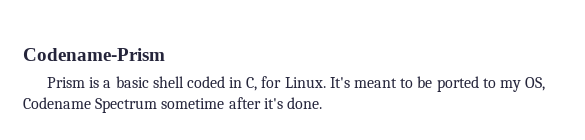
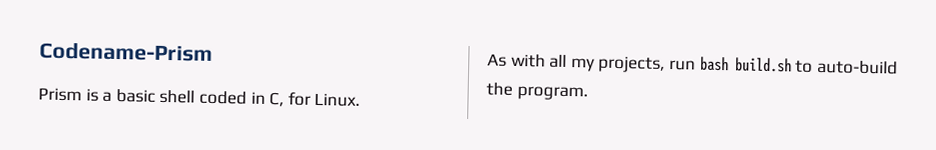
[329,76,546,92] [23,97,322,113] It's meant to be ported to my OS, Codename Spectrum sometime after it's done. -> [487,53,898,75] [486,82,588,101] // As with all my projects, run bash build.sh to auto-build the program.

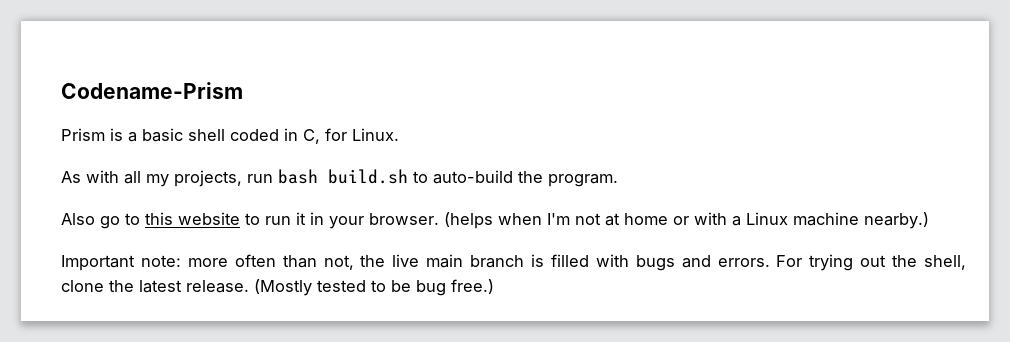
(588, 93) none -> [61,212,929,229] [61,254,966,271] [61,279,494,296] // Also go to this website to run it in your browser. (helps when I'm not at home or with a Linux machine nearby.) // Important note: more often than not, the live main branch is filled with bugs and errors. For trying out the shell, clone the latest release. (Mostly tested to be bug free.)

